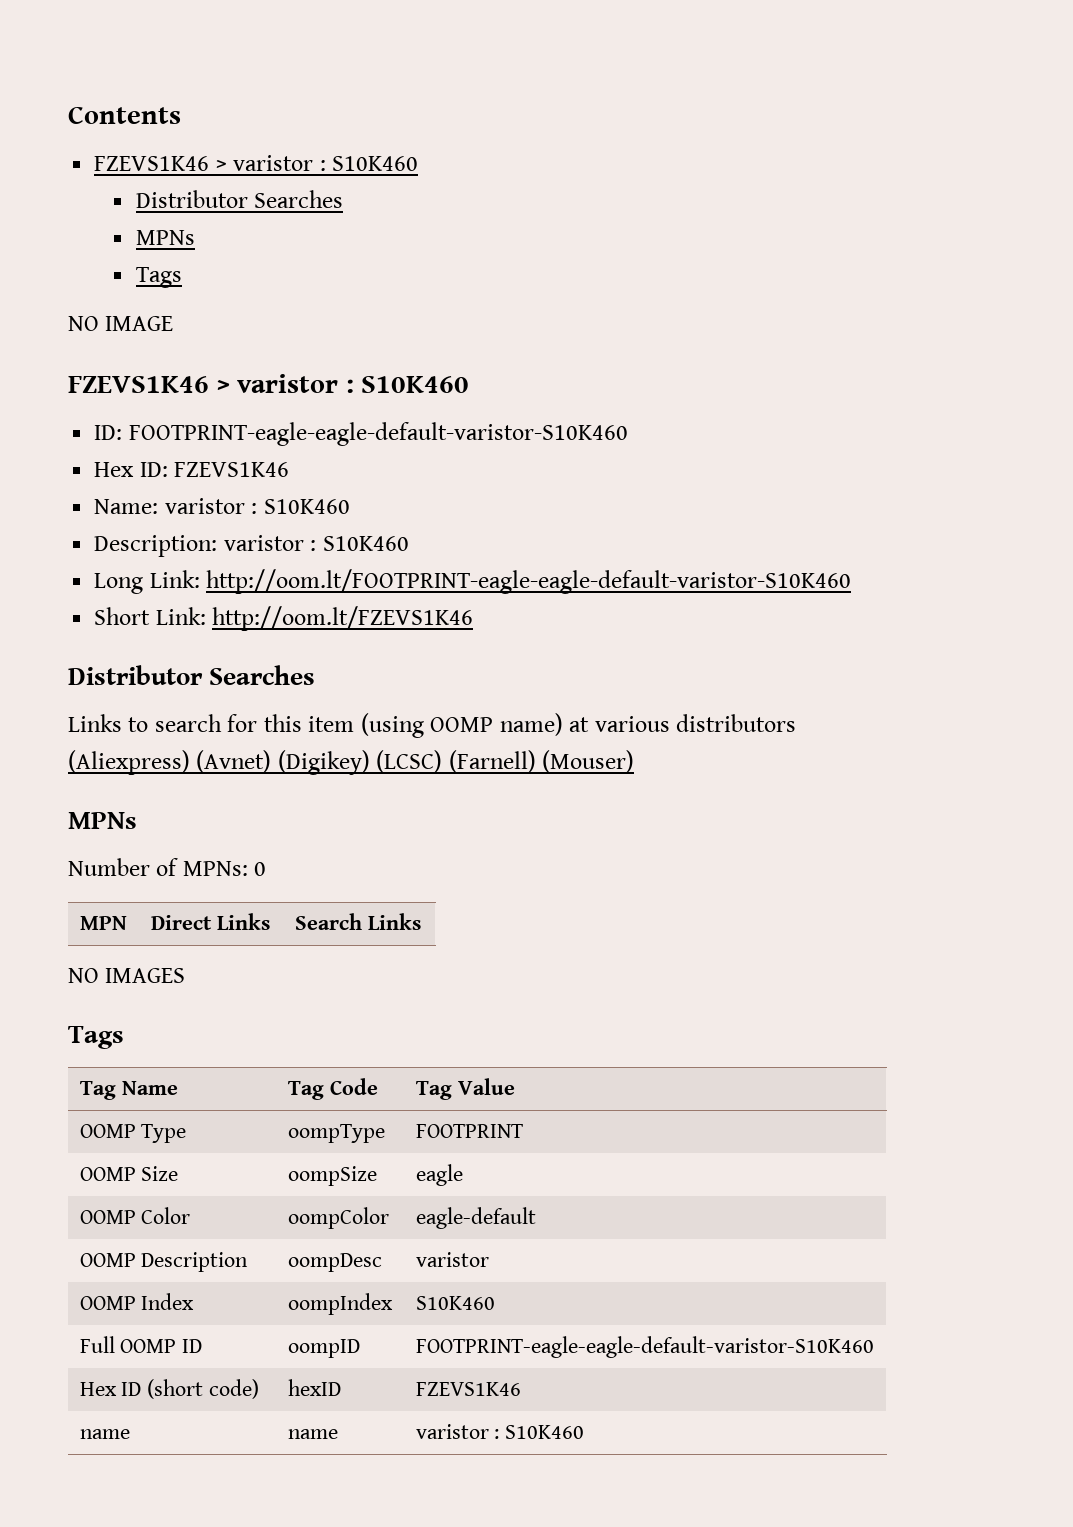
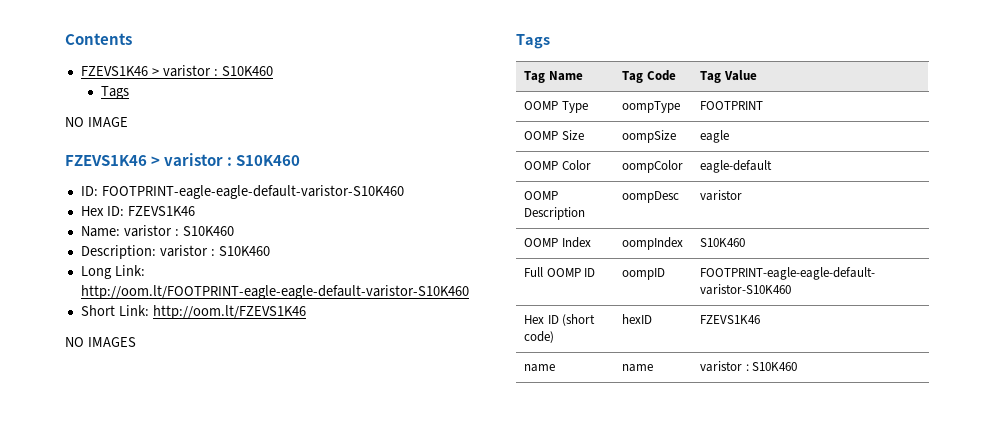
[135,190,344,208] [135,230,195,245] // Distributor Searches // MPNs -> (273, 71) none
[68,665,316,685] [68,713,797,738] [68,750,635,775] [68,812,137,829] [68,858,267,876] [79,916,127,930] [150,913,270,930] [294,913,421,930] // Distributor Searches // Links to search for this item (using OOMP name) at various distributors // (Aliexpress) (Avnet) (Digikey) (LCSC) (Farnell) (Mouser) // MPNs // Number of MPNs: 0 // MPN | Direct Links | Search Links -> (306, 312) none

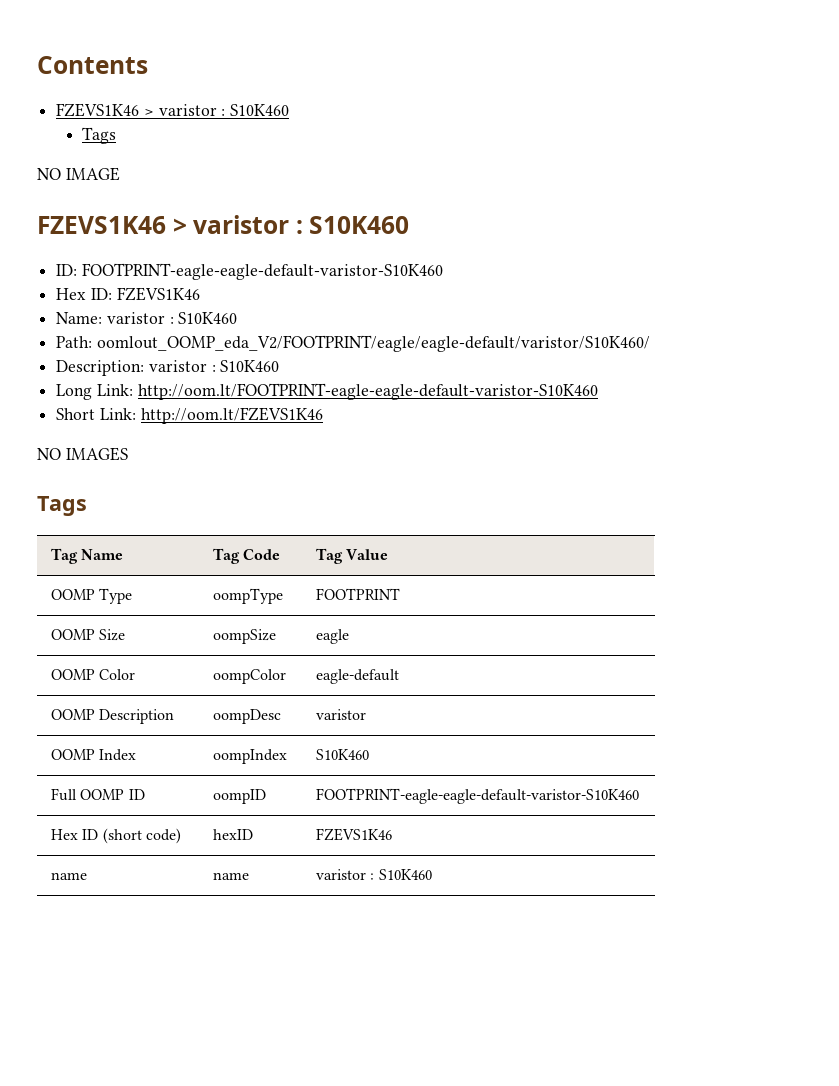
(234, 231) none -> [56,335,650,352] // Path: oomlout_OOMP_eda_V2/FOOTPRINT/eagle/eagle-default/varistor/S10K460/

